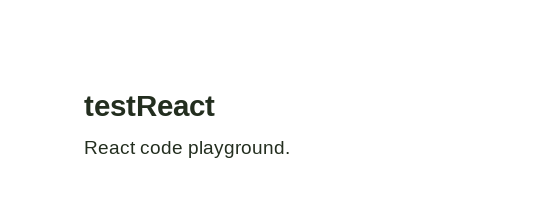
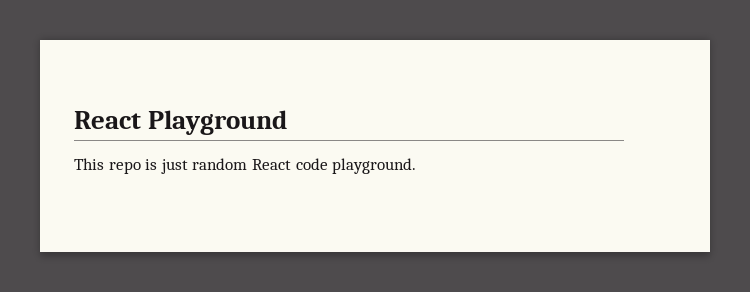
[84,96,215,116] testReact // -> [74,110,288,135] [74,158,248,174] React Playground // This repo is just random

